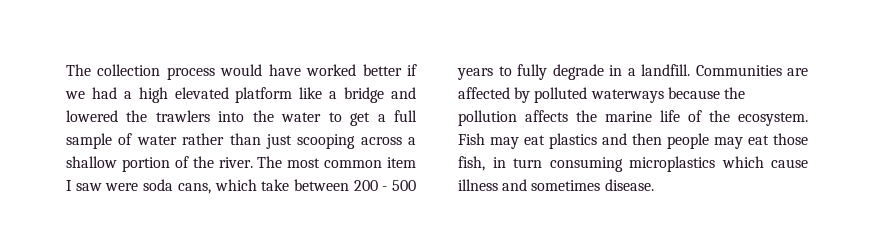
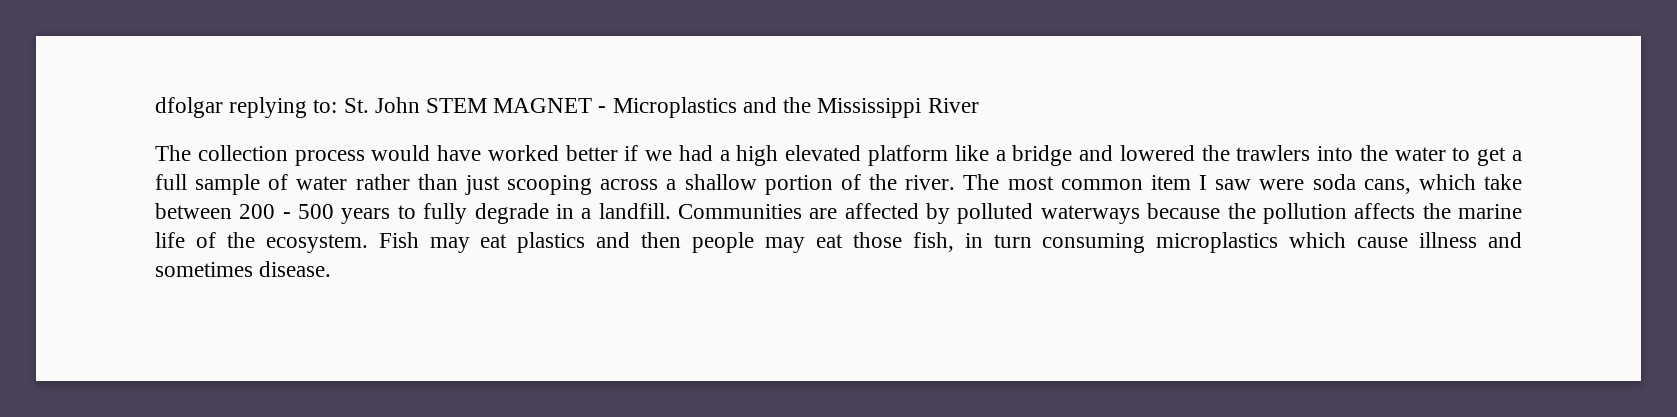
(66, 70) none -> [155,97,979,118] dfolgar replying to: St. John STEM MAGNET - Microplastics and the Mississippi River //

